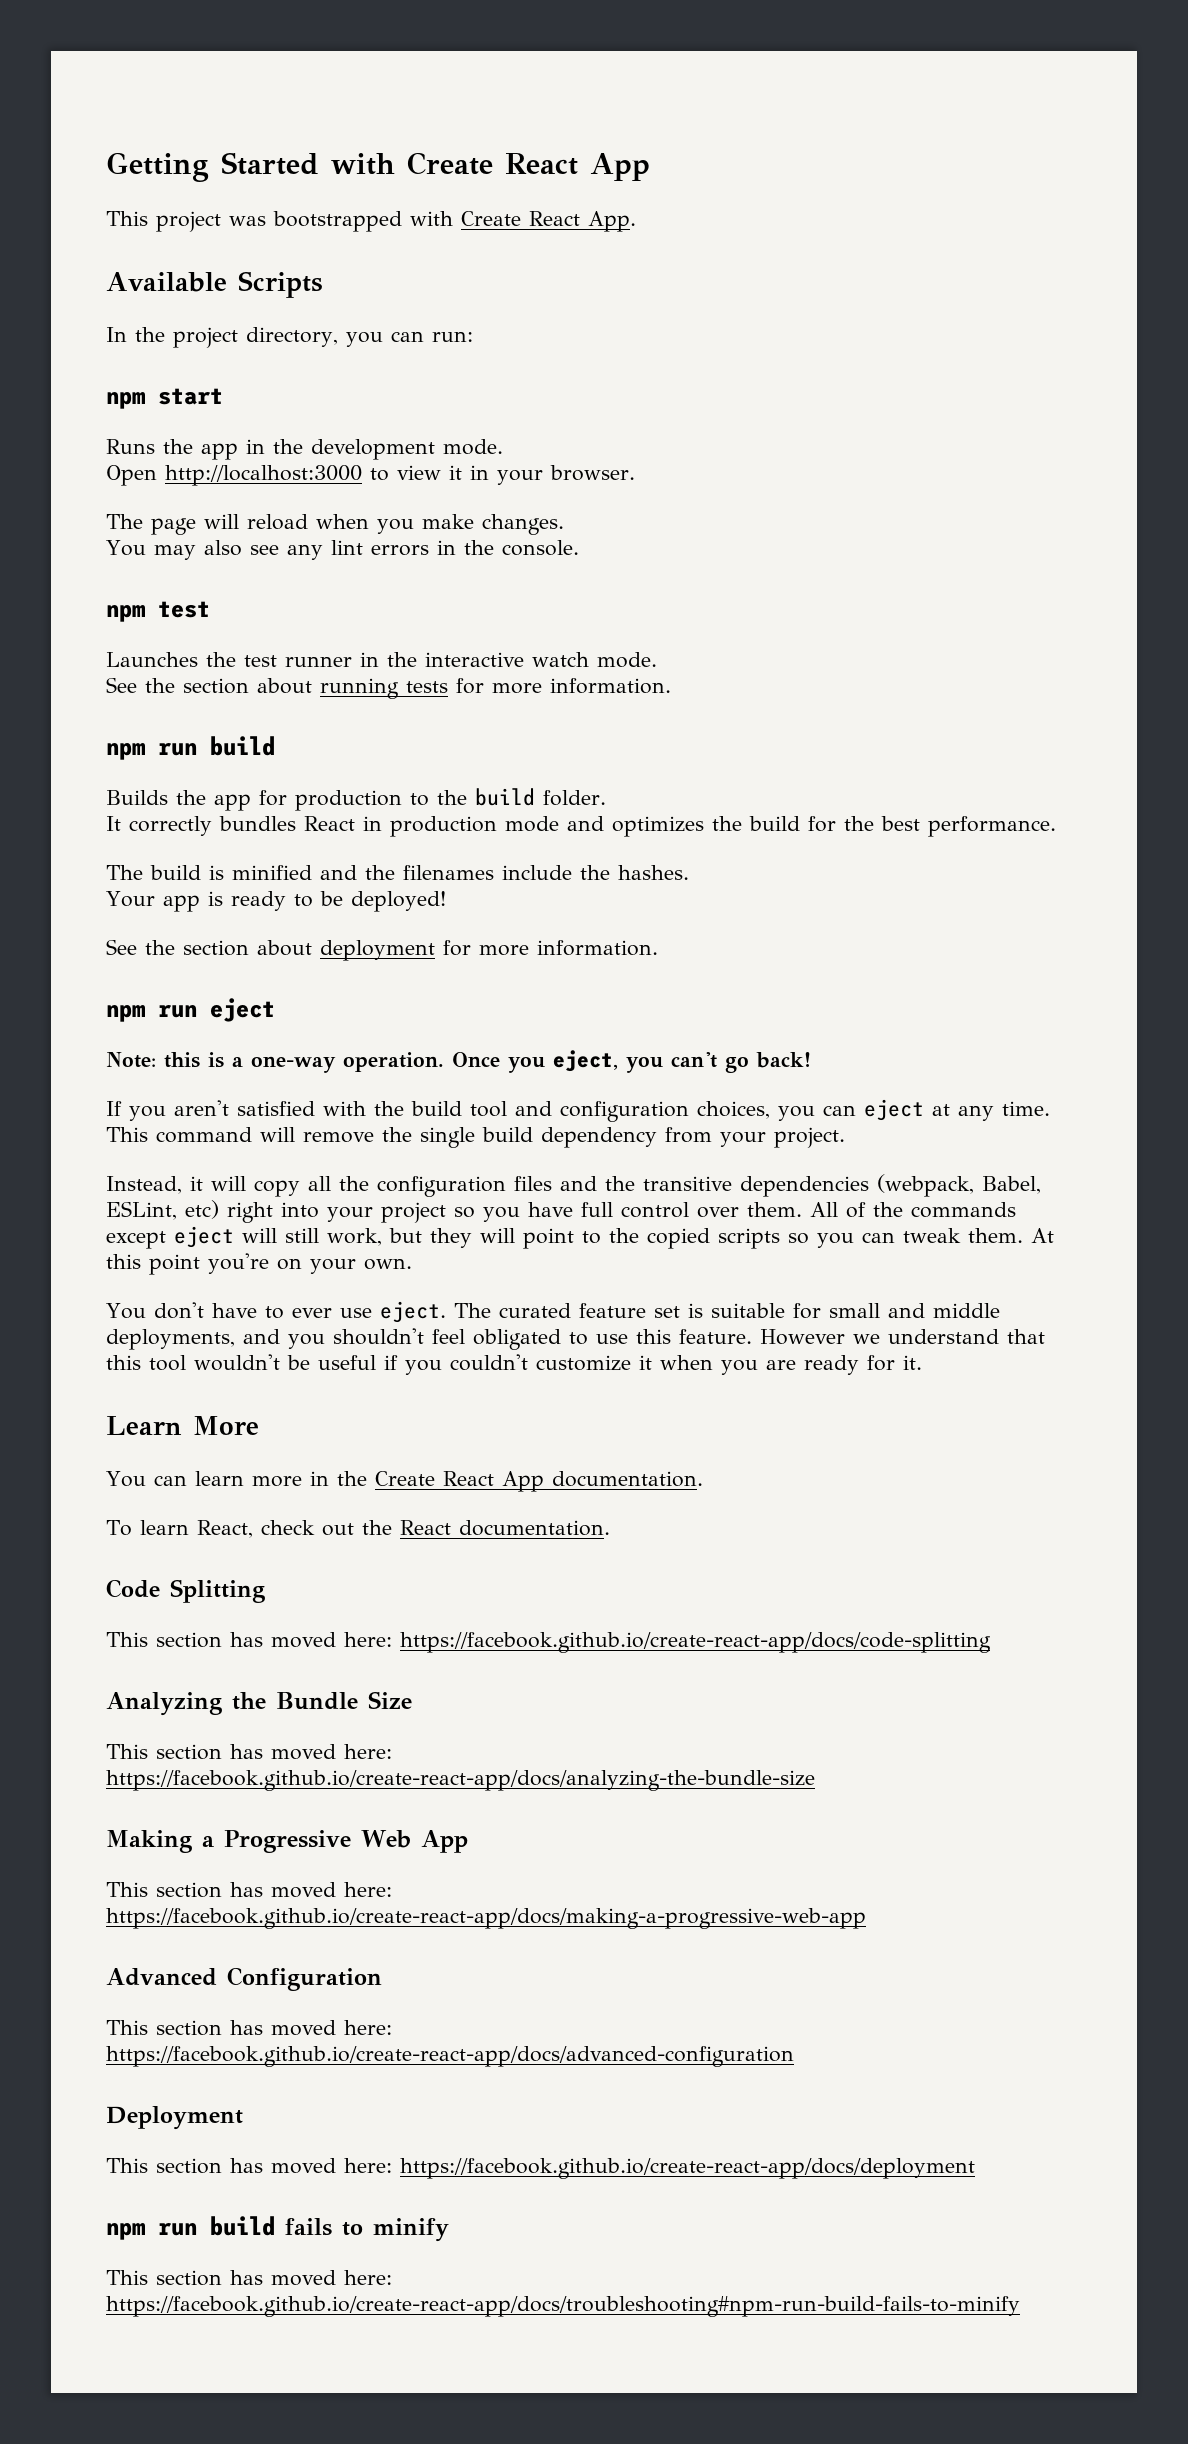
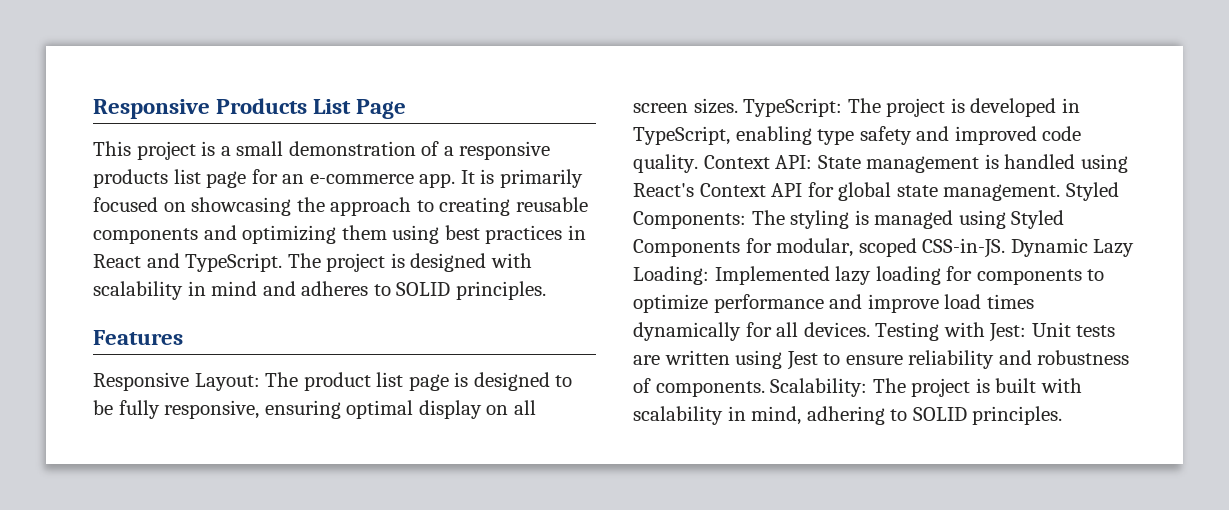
[106,152,650,182] [106,211,636,232] [106,271,323,298] [106,327,473,348] [106,388,223,409] [106,439,503,460] [106,465,635,486] [106,514,564,535] [106,540,579,560] [106,601,210,622] [106,652,657,668] [106,677,671,699] [106,736,275,760] [106,788,606,811] [106,816,1056,837] [106,865,689,880] [106,891,446,912] [106,939,658,961] [106,998,275,1022] [106,1050,811,1073] [106,1099,1050,1122] [106,1127,845,1148] [106,1174,1041,1197] [106,1200,1016,1223] [106,1226,1054,1249] [106,1253,412,1275] [106,1301,1000,1323] [106,1328,1045,1350] [106,1354,922,1375] [106,1416,259,1435] [106,1471,703,1492] [106,1520,610,1538] [106,1579,265,1603] [106,1632,991,1653] [106,1691,412,1716] [106,1744,392,1760] [106,1770,815,1791] [106,1830,468,1853] [106,1882,392,1898] [106,1908,866,1929] [106,1967,382,1991] [106,2020,392,2036] [106,2046,794,2067] [106,2106,243,2130] [106,2158,975,2179] [106,2216,449,2242] [106,2270,392,2286] [106,2296,1020,2317] Getting Started with Create React App // This project was bootstrapped with Create React App. // Available Scripts // In the project directory, you can run: // npm start // Runs the app in the development mode. // Open http://localhost:3000 to view it in your browser. // The page will reload when you make changes. // You may also see any lint errors in the console. // npm test // Launches the test runner in the interactive watch mode. // See the section about running tests for more information. // npm run build // Builds the app for production to the build folder. // It correctly bundles React in production mode and optimizes the build for the best performance. // The build is minified and the filenames include the hashes. // Your app is ready to be deployed! // See the section about deployment for more information. // npm run eject // Note: this is a one-way operation. Once you eject, you can't go back! // If you aren't satisfied with the build tool and configuration choices, you can eject at any time. This command will remove the single build dependency from your project. // Instead, it will copy all the configuration files and the transitive dependencies (webpack, Babel, ESLint, etc) right into your project so you have full control over them. All of the commands except eject will still work, but they will point to the copied scripts so you can tweak them. At this point you're on your own. // You don't have to ever use eject. The curated feature set is suitable for small and middle deployments, and you shouldn't feel obligated to use this feature. However we understand that this tool wouldn't be useful if you couldn't customize it when you are ready for it. // Learn More // You can learn more in the Create React App documentation. // To learn React, check out the React documentation. // Code Splitting // This section has moved here: https://facebook.github.io/create-react-app/docs/code-splitting // Analyzing the Bundle Size // This section has moved here: https://facebook.github.io/create-react-app/docs/analyzing-the-bundle-size // Making a Progressive Web App // This section has moved here: https://facebook.github.io/create-react-app/docs/making-a-progressive-web-app // Advanced Configuration // This section has moved here: https://facebook.github.io/create-react-app/docs/advanced-configuration // Deployment // This section has moved here: https://facebook.github.io/create-react-app/docs/deployment // npm run build fails to minify // This section has moved here: https://facebook.github.io/create-react-app/docs/troubleshooting#npm-run-build-fails-to-minify -> [93,98,407,119] [93,141,551,160] [93,169,583,188] [93,197,588,216] [93,225,586,244] [93,253,532,272] [93,281,546,300] [93,330,183,345] [93,372,573,391] [93,400,536,419] [633,98,1080,117] [633,126,1082,145] [633,154,1128,173] [633,182,1119,201] [633,210,1065,229] [633,238,1135,258] [633,266,1105,285] [633,294,1034,313] [633,322,1116,342] [633,350,1130,370] [633,378,1082,397] [633,406,1063,425] Responsive Products List Page // This project is a small demonstration of a responsive products list page for an e-commerce app. It is primarily focused on showcasing the approach to creating reusable components and optimizing them using best practices in React and TypeScript. The project is designed with scalability in mind and adheres to SOLID principles. // Features // Responsive Layout: The product list page is designed to be fully responsive, ensuring optimal display on all screen sizes. TypeScript: The project is developed in TypeScript, enabling type safety and improved code quality. Context API: State management is handled using React's Context API for global state management. Styled Components: The styling is managed using Styled Components for modular, scoped CSS-in-JS. Dynamic Lazy Loading: Implemented lazy loading for components to optimize performance and improve load times dynamically for all devices. Testing with Jest: Unit tests are written using Jest to ensure reliability and robustness of components. Scalability: The project is built with scalability in mind, adhering to SOLID principles.

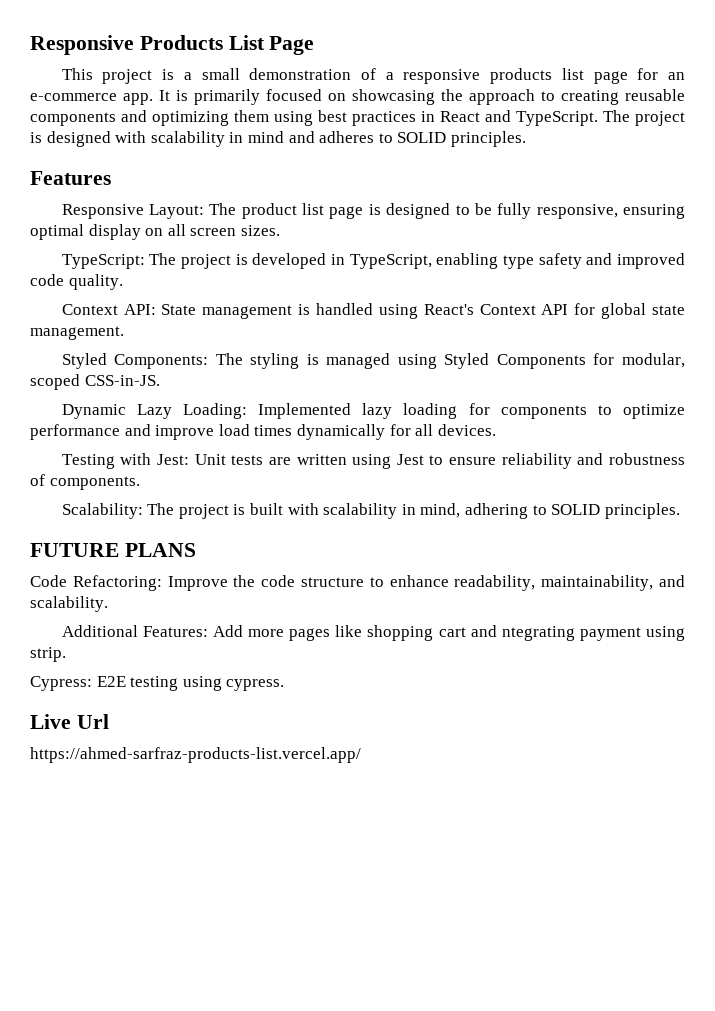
(738, 106) none -> (280, 230) //
(698, 163) none -> (123, 282) //
(1061, 192) none -> (124, 333) //
(1006, 248) none -> (160, 380) //
(870, 329) none -> (496, 430) //
(765, 389) none -> (140, 483) //
(1063, 415) none -> [30,543,196,557] [30,575,685,591] [30,596,108,612] [61,625,685,641] [30,647,66,662] [30,676,285,691] [30,714,109,729] [30,747,361,763] // FUTURE PLANS // Code Refactoring: Improve the code structure to enhance readability, maintainability, and scalability. // Additional Features: Add more pages like shopping cart and ntegrating payment using strip. // Cypress: E2E testing using cypress. // Live Url // https://ahmed-sarfraz-products-list.vercel.app/

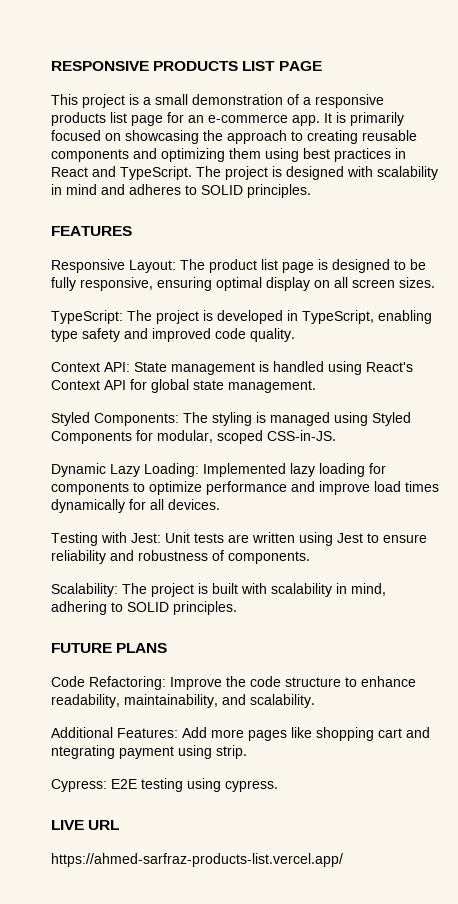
[30,35,315,55] Responsive Products List Page -> [51,61,322,71] RESPONSIVE PRODUCTS LIST PAGE
[30,171,111,185] Features -> [51,226,132,236] FEATURES
[30,714,109,729] Live Url -> [51,820,120,830] LIVE URL

